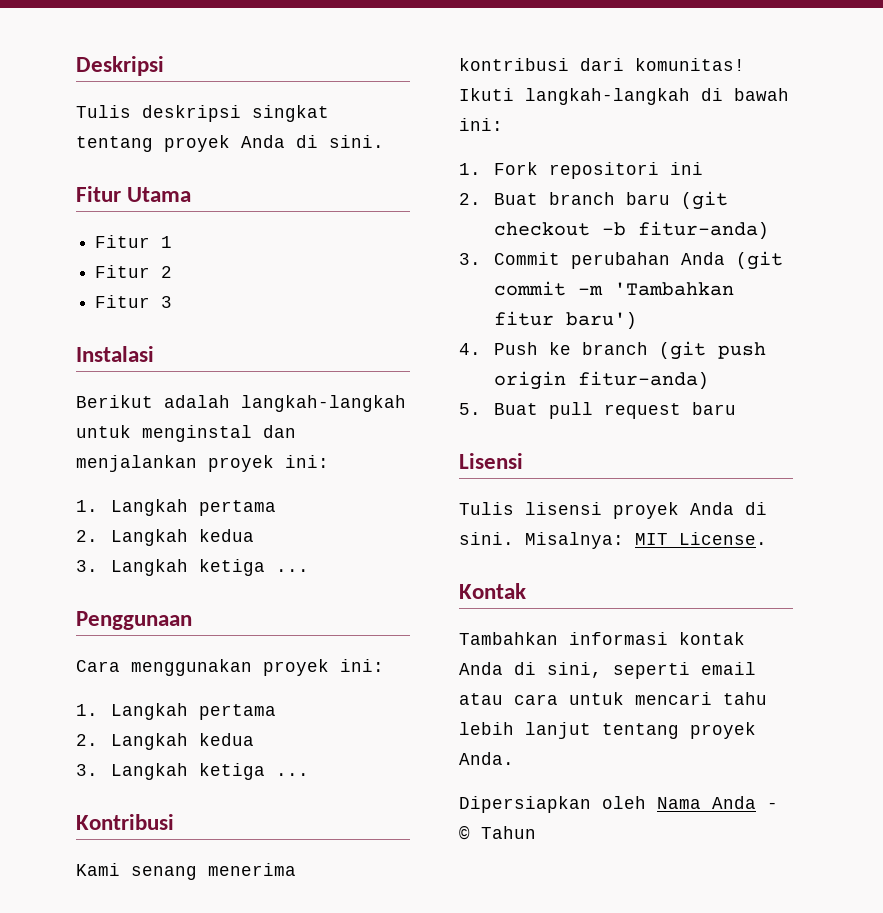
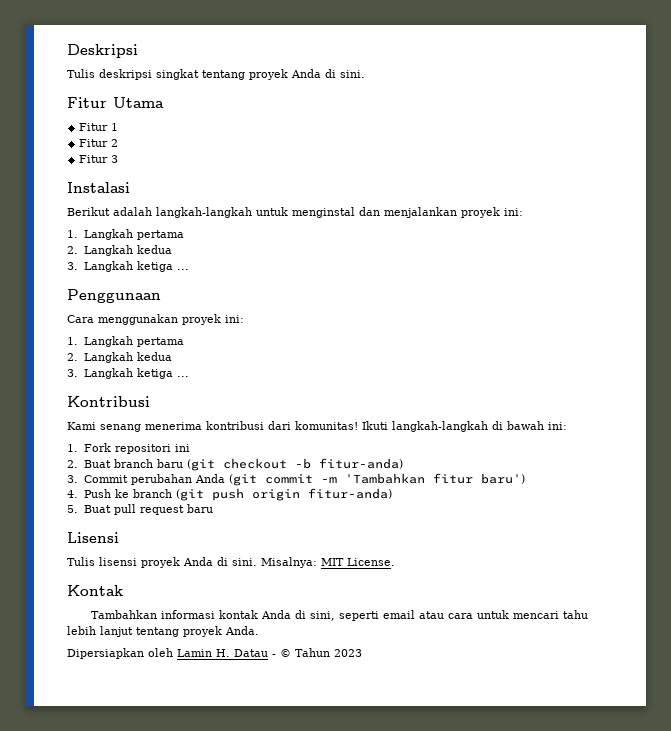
[657,796,756,809] Nama Anda -> [177,649,268,657] Lamin H. Datau
(536, 832) none -> [334,649,362,657] 2023

